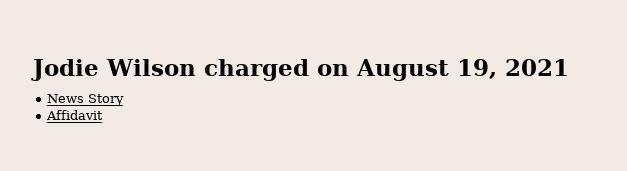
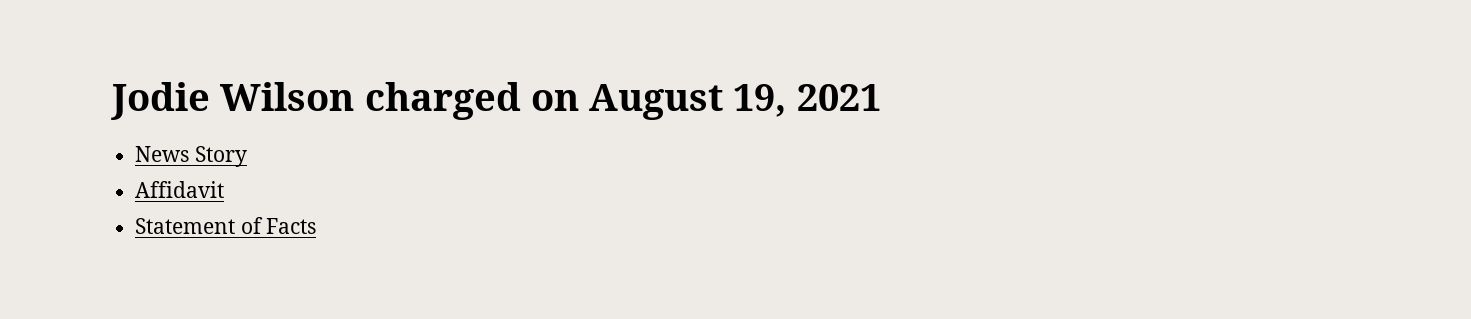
(103, 115) none -> [135,217,317,234] // Statement of Facts

